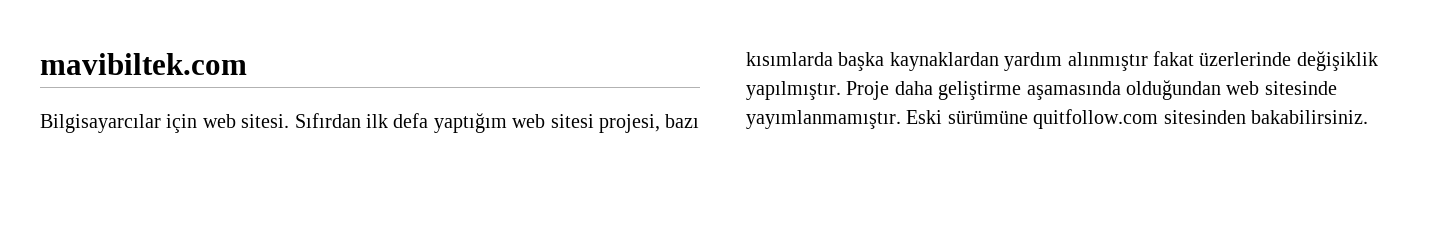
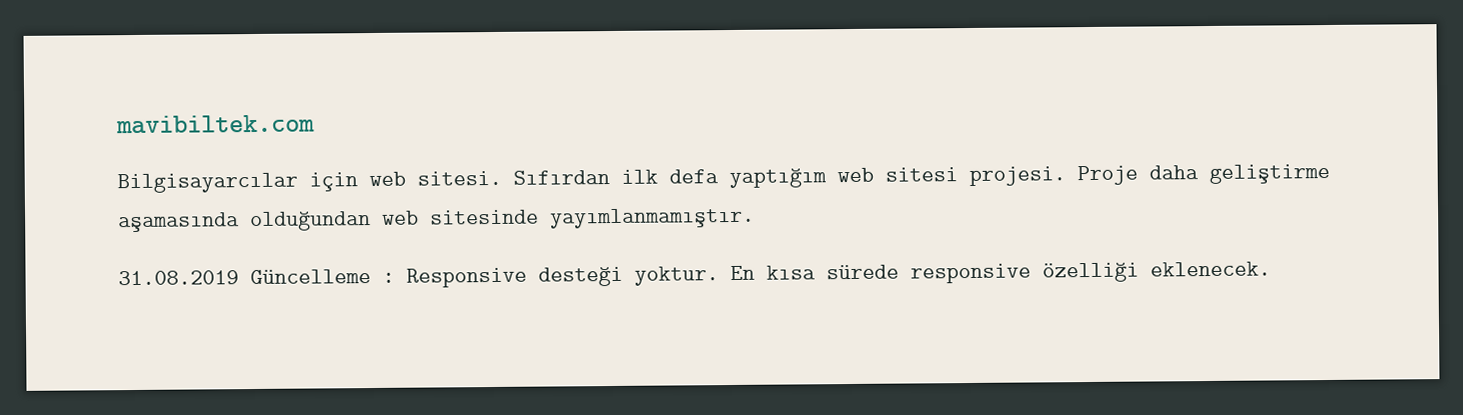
[598,114,700,133] [746,51,1378,71] [746,81,841,100] projesi, bazı kısımlarda başka kaynaklardan yardım alınmıştır fakat üzerlerinde değişiklik yapılmıştır. -> [969,166,1066,187] projesi.
[906,109,1368,129] Eski sürümüne quitfollow.com sitesinden bakabilirsiniz. -> [118,261,1271,288] // 31.08.2019 Güncelleme : Responsive desteği yoktur. En kısa sürede responsive özelliği eklenecek.

